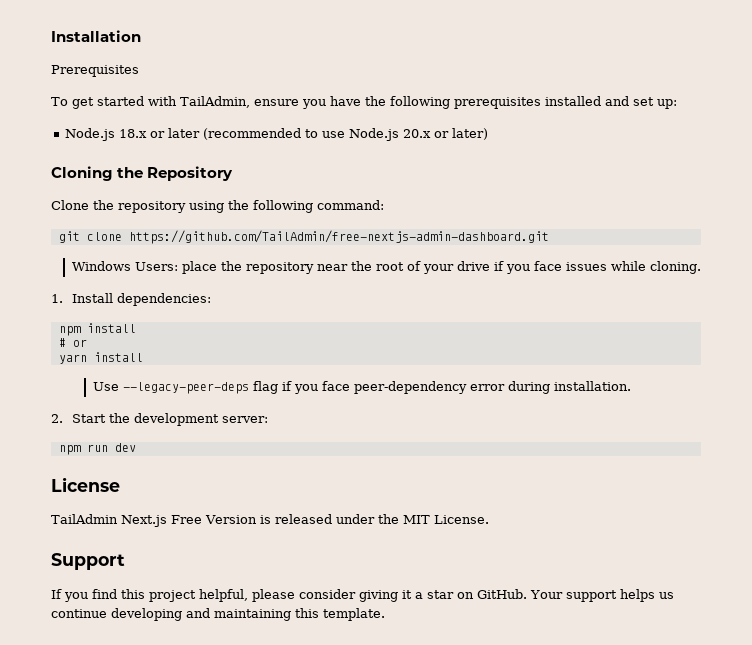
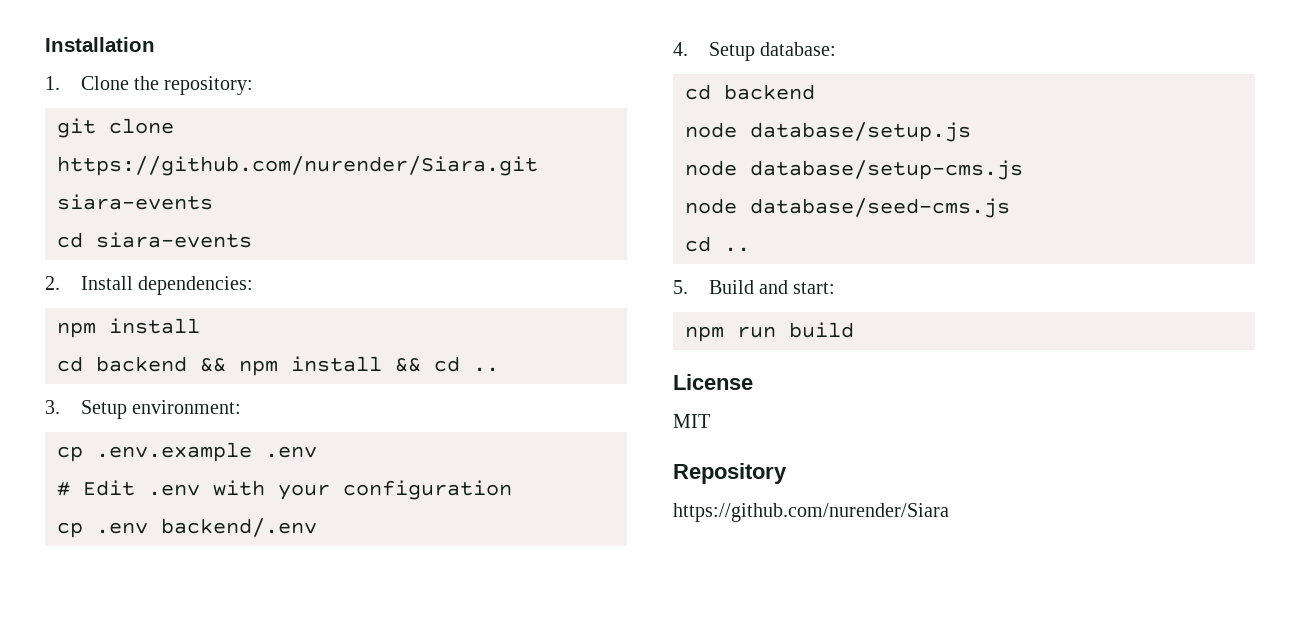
[51,65,139,77] [51,96,677,109] [64,128,488,141] [51,166,234,181] [51,200,384,213] [58,230,549,244] [71,261,701,274] [51,293,211,306] [58,323,136,336] [58,338,87,347] [58,352,143,364] [92,381,631,394] [51,413,268,426] Prerequisites // To get started with TailAdmin, ensure you have the following prerequisites installed and set up: // Node.js 18.x or later (recommended to use Node.js 20.x or later) // Cloning the Repository // Clone the repository using the following command: // git clone https://github.com/TailAdmin/free-nextjs-admin-dashboard.git // Windows Users: place the repository near the root of your drive if you face issues while cloning. // 1. Install dependencies: // npm install // # or // yarn install // Use --legacy-peer-deps flag if you face peer-dependency error during installation. // 2. Start the development server: -> [45,76,254,95] [57,118,174,138] [57,156,538,176] [57,194,213,210] [57,232,252,248] [45,276,254,295] [57,318,200,338] [57,356,499,376] [45,400,242,419] [57,442,317,462] [57,480,512,500] [57,518,317,538] [673,42,837,61] [685,84,815,100] [685,122,971,142] [685,160,1023,180] [685,198,1010,218] [685,236,750,252] [673,280,836,294] 1. Clone the repository: // git clone https://github.com/nurender/Siara.git siara-events // cd siara-events // 2. Install dependencies: // npm install // cd backend && npm install && cd .. // 3. Setup environment: // cp .env.example .env // # Edit .env with your configuration // cp .env backend/.env // 4. Setup database: // cd backend // node database/setup.js // node database/setup-cms.js // node database/seed-cms.js // cd .. // 5. Build and start:
[114,443,136,452] dev -> [789,322,854,338] build
[51,514,489,527] [51,553,125,570] [51,589,674,602] [51,608,385,621] TailAdmin Next.js Free Version is released under the MIT License. // Support // If you find this project helpful, please consider giving it a star on GitHub. Your support helps us continue developing and maintaining this template. -> [673,414,710,428] [673,463,787,484] [673,503,949,522] MIT // Repository // https://github.com/nurender/Siara

